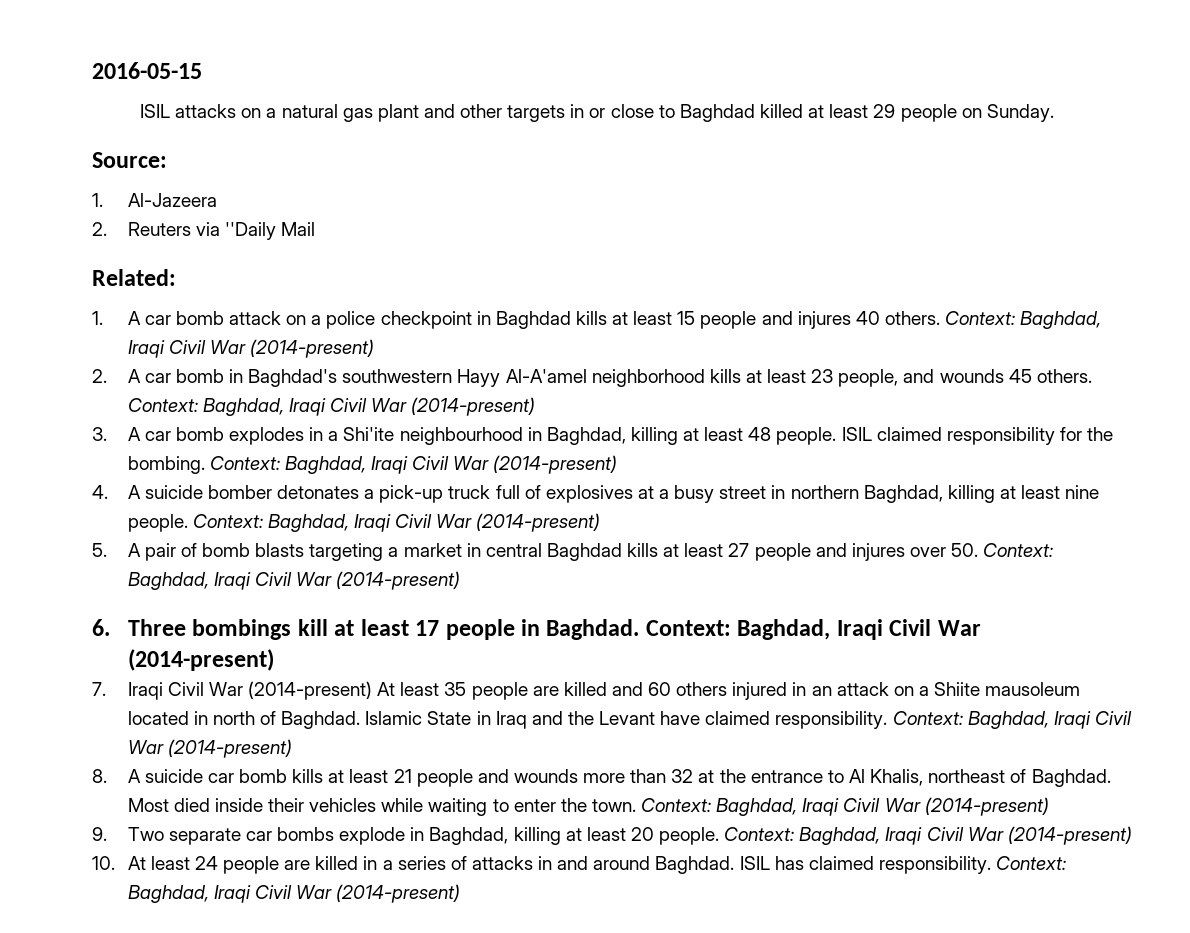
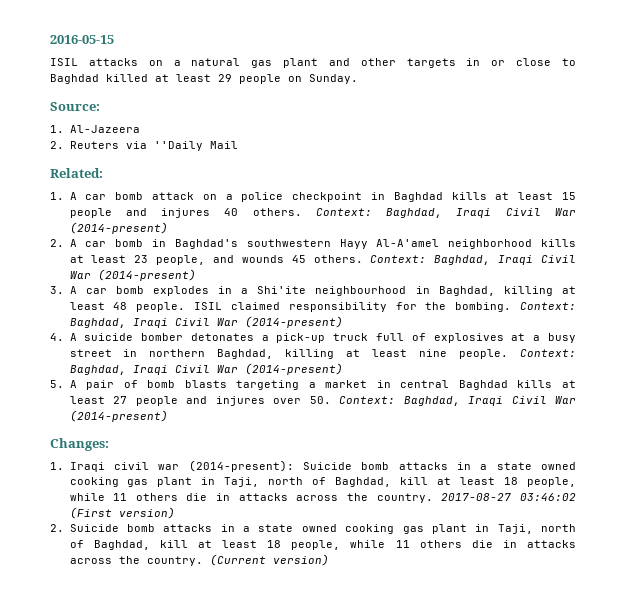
[92,619,981,640] [127,649,274,671] [92,681,1081,700] [127,711,1132,729] [127,739,292,758] [92,769,1111,787] [127,797,1049,816] [92,826,1132,845] [92,856,1067,874] [127,884,461,903] 6. Three bombings kill at least 17 people in Baghdad. Context: Baghdad, Iraqi Civil War (2014-present) // 7. Iraqi Civil War (2014-present) At least 35 people are killed and 60 others injured in an attack on a Shiite mausoleum located in north of Baghdad. Islamic State in Iraq and the Levant have claimed responsibility. Context: Baghdad, Iraqi Civil War (2014-present) // 8. A suicide car bomb kills at least 21 people and wounds more than 32 at the entrance to Al Khalis, northeast of Baghdad. Most died inside their vehicles while waiting to enter the town. Context: Baghdad, Iraqi Civil War (2014-present) // 9. Two separate car bombs explode in Baghdad, killing at least 20 people. Context: Baghdad, Iraqi Civil War (2014-present) // 10. At least 24 people are killed in a series of attacks in and around Baghdad. ISIL has claimed responsibility. Context: Baghdad, Iraqi Civil War (2014-present) -> [50,438,109,451] [50,460,577,472] [69,477,576,487] [69,493,576,503] [69,507,175,519] [50,524,576,534] [69,540,576,550] [69,554,329,566] Changes: // 1. Iraqi civil war (2014-present): Suicide bomb attacks in a state owned cooking gas plant in Taji, north of Baghdad, kill at least 18 people, while 11 others die in attacks across the country. 2017-08-27 03:46:02 (First version) // 2. Suicide bomb attacks in a state owned cooking gas plant in Taji, north of Baghdad, kill at least 18 people, while 11 others die in attacks across the country. (Current version)

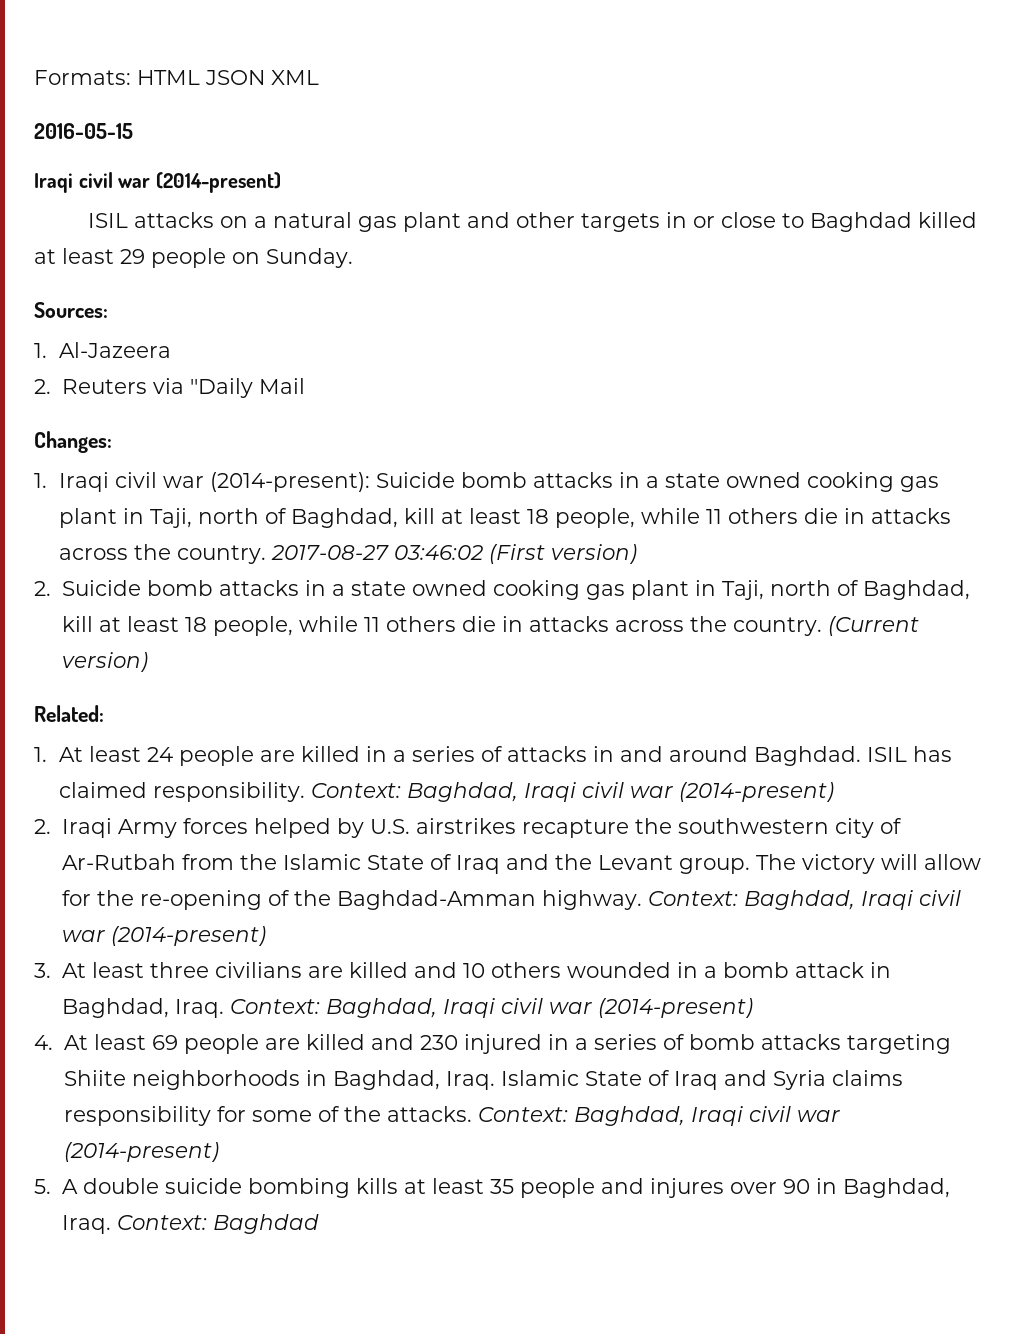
[50,35,114,44] 2016-05-15 -> [34,70,319,85] [34,123,133,139] [34,172,281,193] Formats: HTML JSON XML // 2016-05-15 // Iraqi civil war (2014-present)
[50,102,100,111] Source: -> [34,302,108,318] Sources:
[50,168,103,178] [50,192,577,202] [69,208,576,218] [69,222,168,234] [50,239,576,249] [69,255,576,265] [69,269,196,281] [50,286,576,296] [69,302,576,312] [69,316,343,328] [50,333,576,343] [69,349,577,359] [69,363,343,375] [50,380,577,390] [69,396,576,406] [69,410,168,422] // Related: // 1. A car bomb attack on a police checkpoint in Baghdad kills at least 15 people and injures 40 others. Context: Baghdad, Iraqi Civil War (2014-present) // 2. A car bomb in Baghdad's southwestern Hayy Al-A'amel neighborhood kills at least 23 people, and wounds 45 others. Context: Baghdad, Iraqi Civil War (2014-present) // 3. A car bomb explodes in a Shi'ite neighbourhood in Baghdad, killing at least 48 people. ISIL claimed responsibility for the bombing. Context: Baghdad, Iraqi Civil War (2014-present) // 4. A suicide bomber detonates a pick-up truck full of explosives at a busy street in northern Baghdad, killing at least nine people. Context: Baghdad, Iraqi Civil War (2014-present) // 5. A pair of bomb blasts targeting a market in central Baghdad kills at least 27 people and injures over 50. Context: Baghdad, Iraqi Civil War (2014-present) -> (305, 386) none
(329, 560) none -> [34,705,104,722] [34,746,952,766] [58,782,834,802] [34,818,902,838] [61,854,981,874] [61,890,961,910] [61,926,266,946] [34,962,891,978] [61,998,753,1018] [34,1034,951,1054] [63,1070,903,1090] [63,1106,840,1126] [63,1142,219,1162] [34,1178,950,1198] [61,1214,319,1234] // Related: // 1. At least 24 people are killed in a series of attacks in and around Baghdad. ISIL has claimed responsibility. Context: Baghdad, Iraqi civil war (2014-present) // 2. Iraqi Army forces helped by U.S. airstrikes recapture the southwestern city of Ar-Rutbah from the Islamic State of Iraq and the Levant group. The victory will allow for the re-opening of the Baghdad-Amman highway. Context: Baghdad, Iraqi civil war (2014-present) // 3. At least three civilians are killed and 10 others wounded in a bomb attack in Baghdad, Iraq. Context: Baghdad, Iraqi civil war (2014-present) // 4. At least 69 people are killed and 230 injured in a series of bomb attacks targeting Shiite neighborhoods in Baghdad, Iraq. Islamic State of Iraq and Syria claims responsibility for some of the attacks. Context: Baghdad, Iraqi civil war (2014-present) // 5. A double suicide bombing kills at least 35 people and injures over 90 in Baghdad, Iraq. Context: Baghdad

